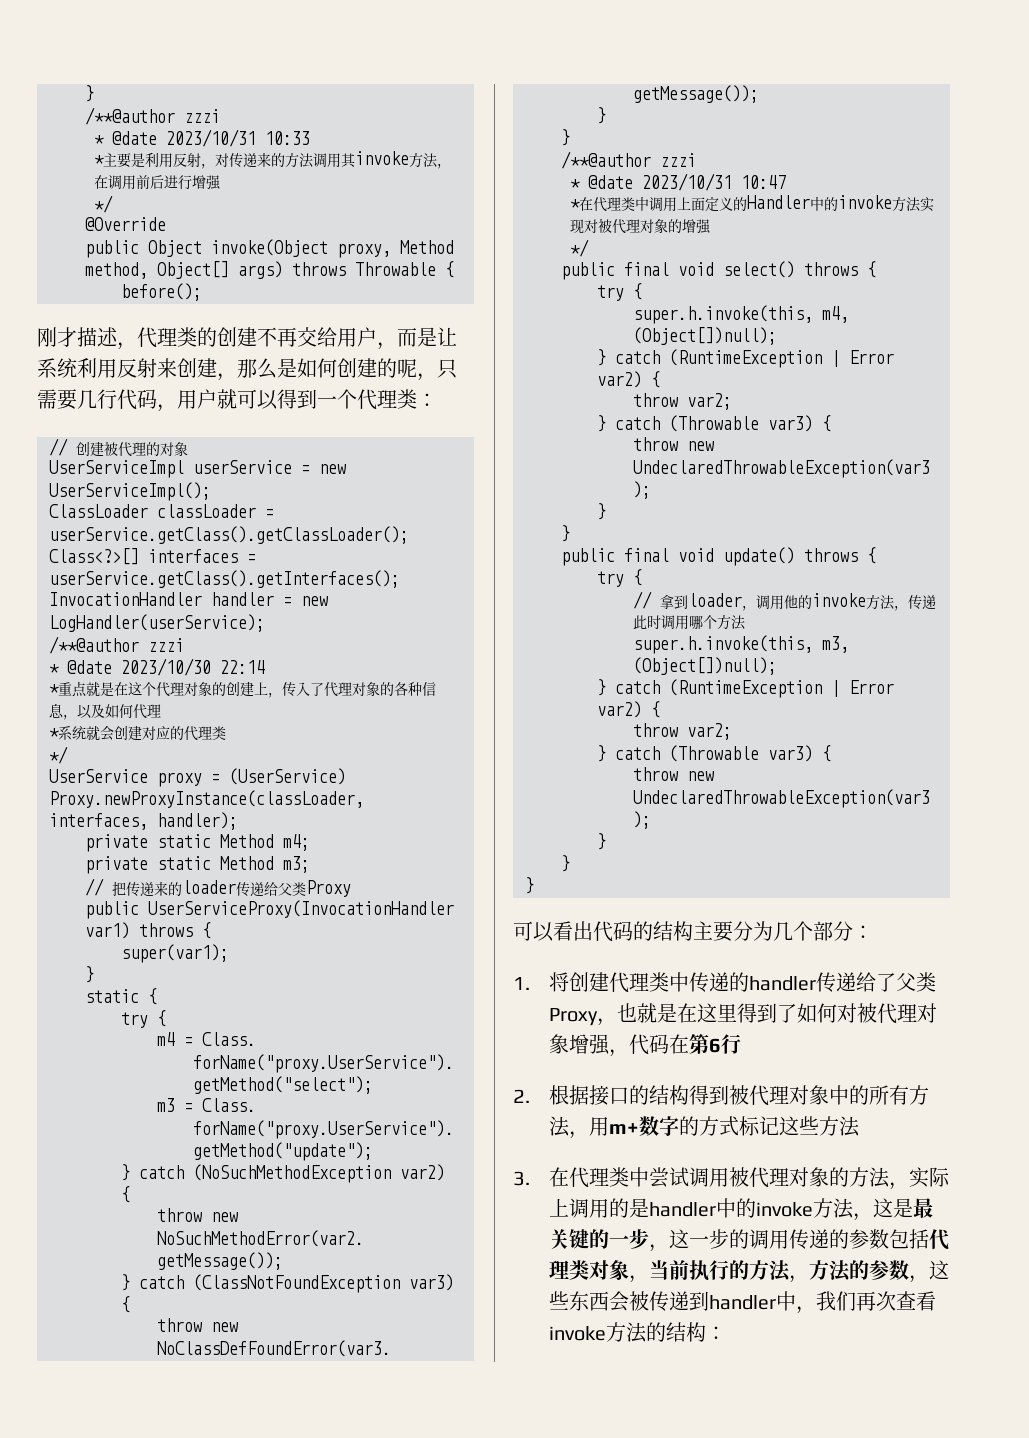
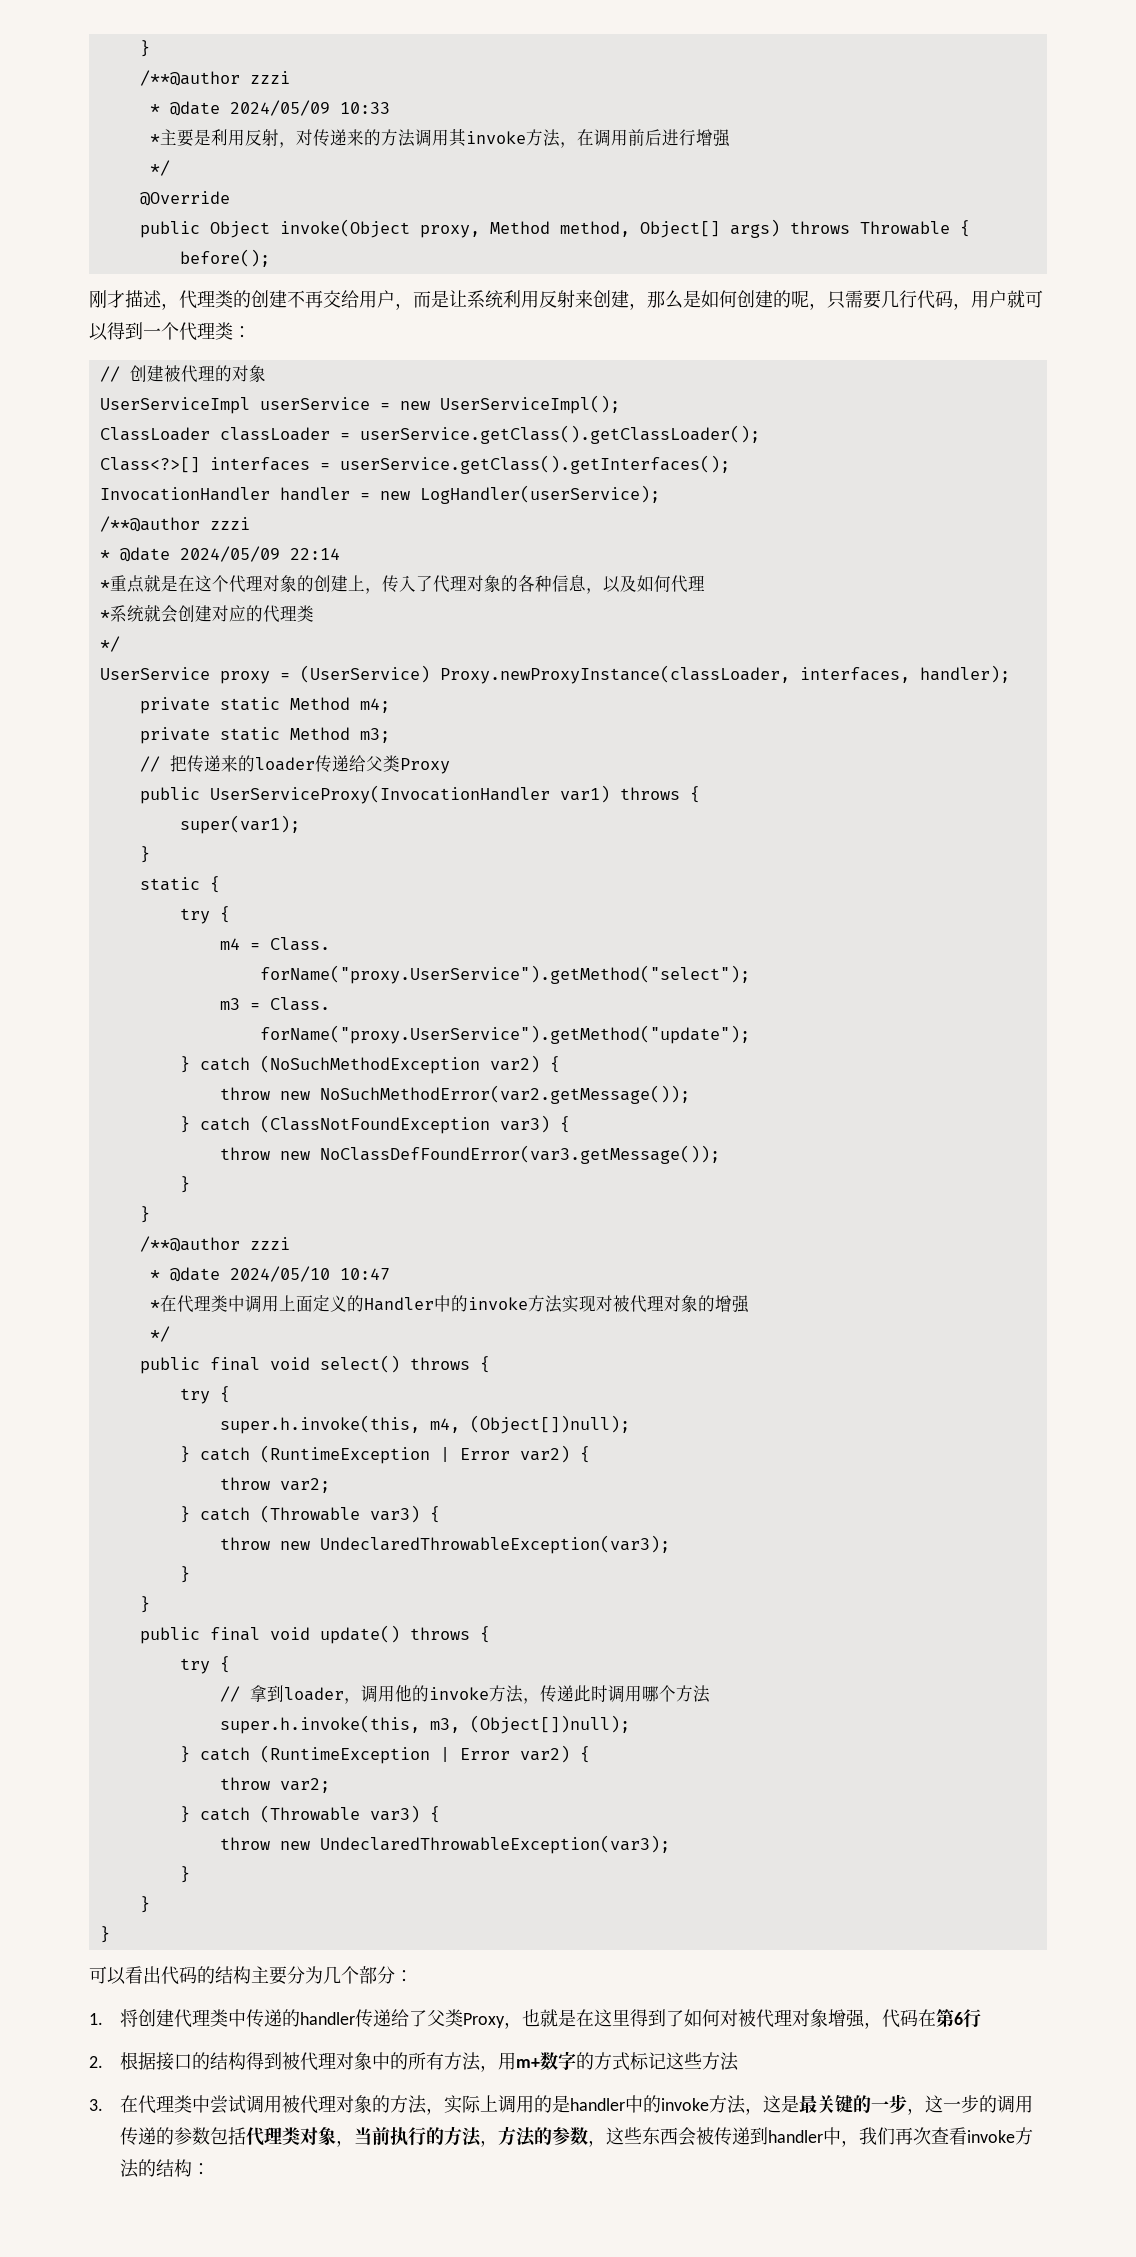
[85,85,94,102] [85,107,220,125] [94,129,256,147] } // /**@author zzzi // * @date 2023/10/31 -> [139,40,150,57] [139,70,290,86] [149,100,330,116] } // /**@author zzzi // * @date 2024/05/09
[121,658,211,676] 2023/10/30 -> [179,546,280,562] 2024/05/09
[642,173,732,191] 2023/10/31 -> [229,1266,330,1282] 2024/05/10

